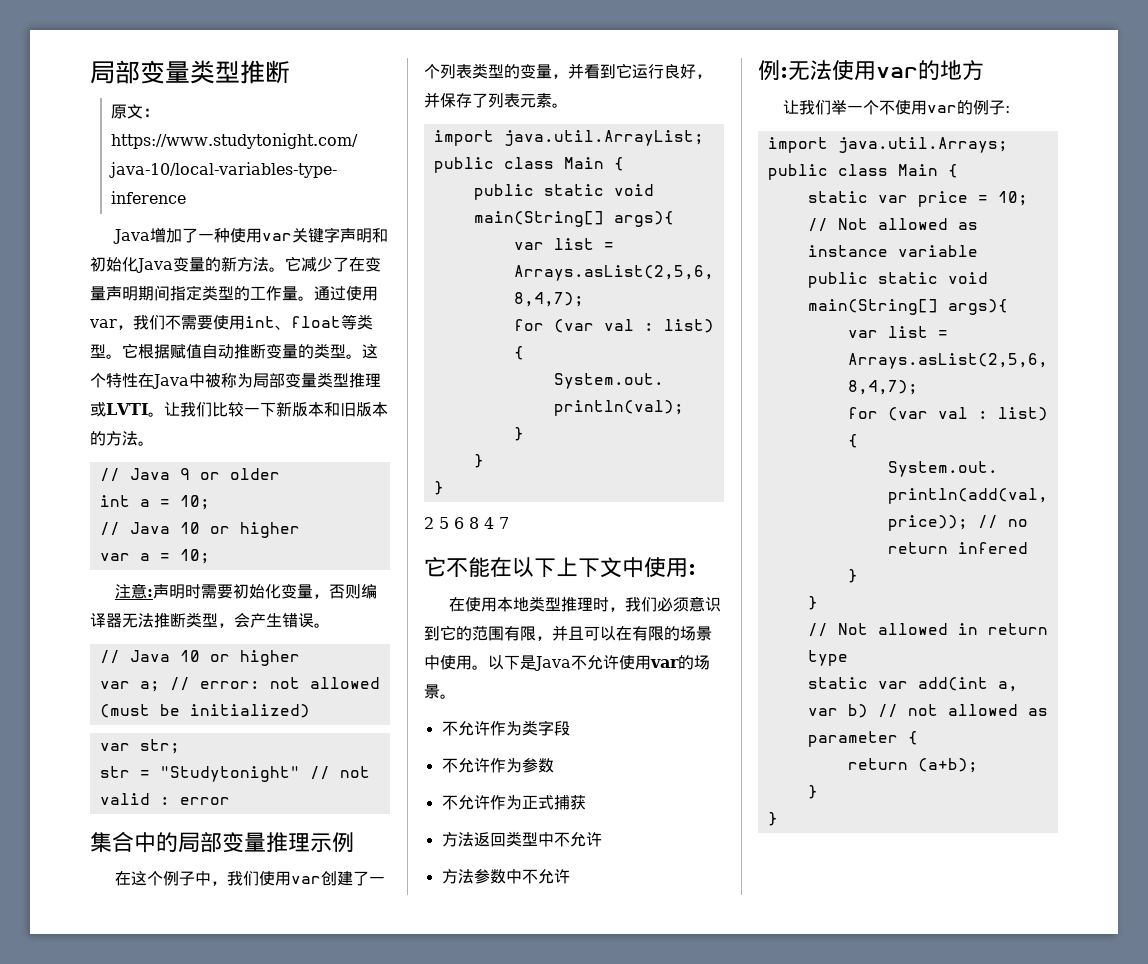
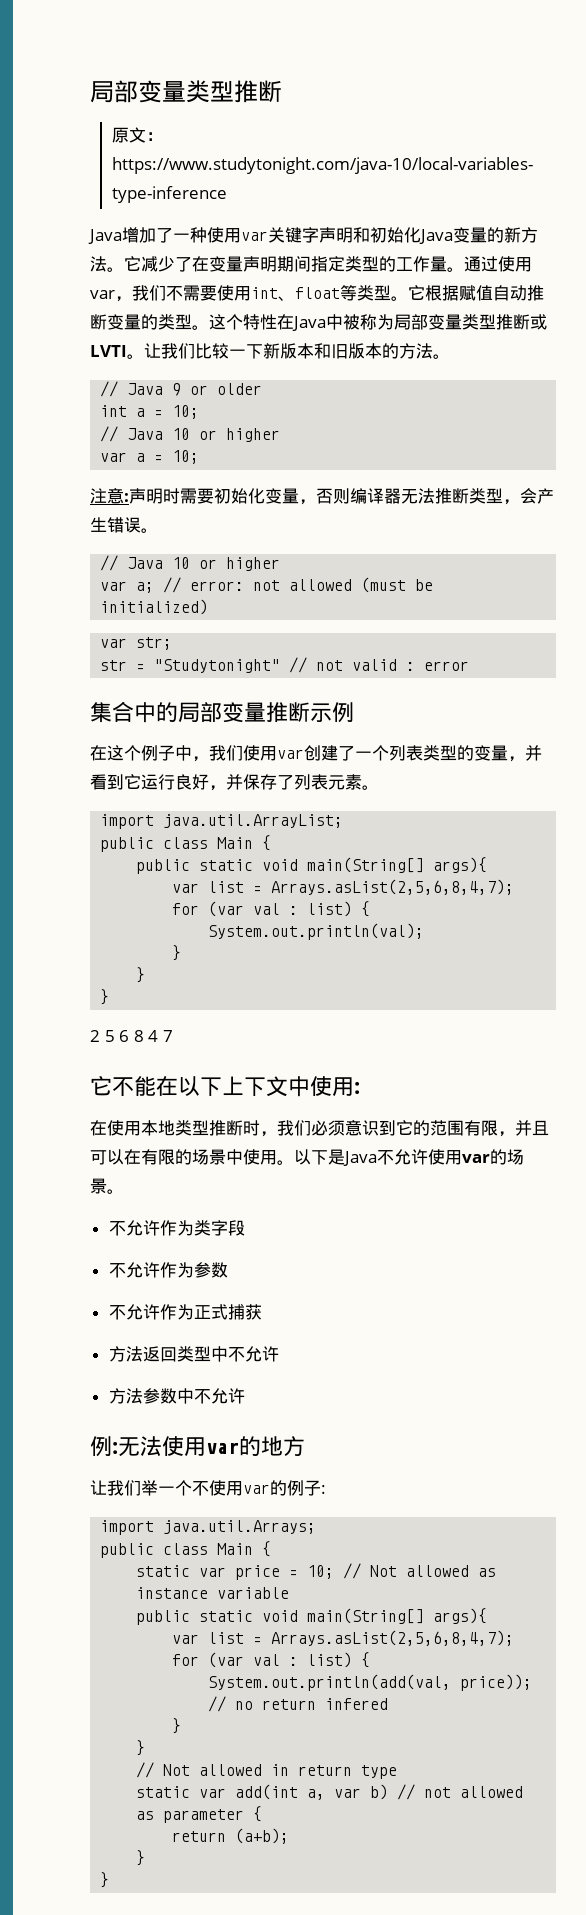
[365,373,381,387] 理 -> [513,314,530,330] 断
[288,833,310,852] 理 -> [288,702,310,722] 断
[577,597,594,611] 理 -> [226,1120,243,1136] 断

